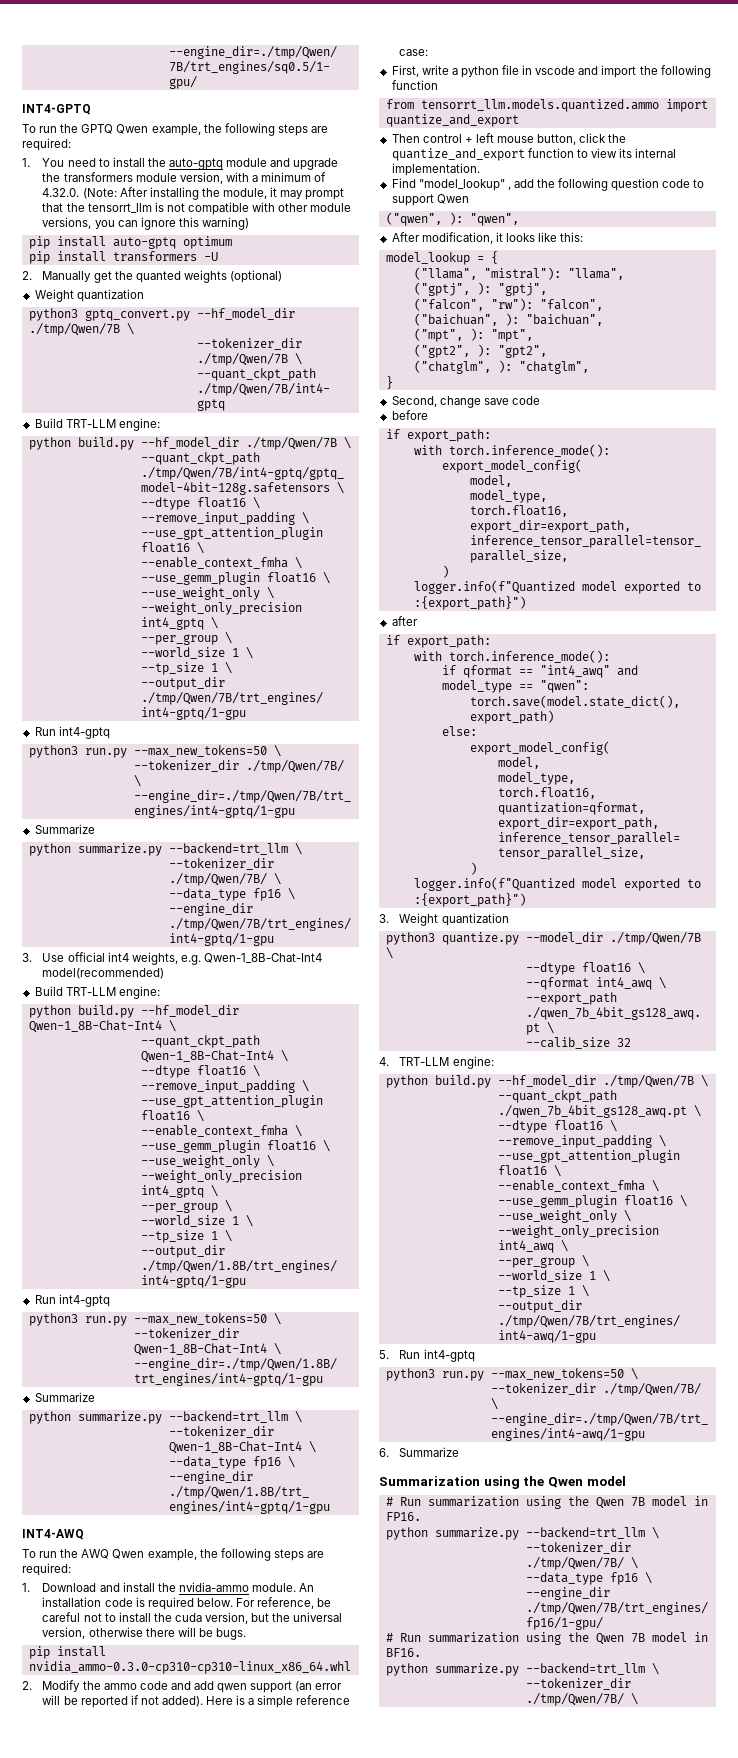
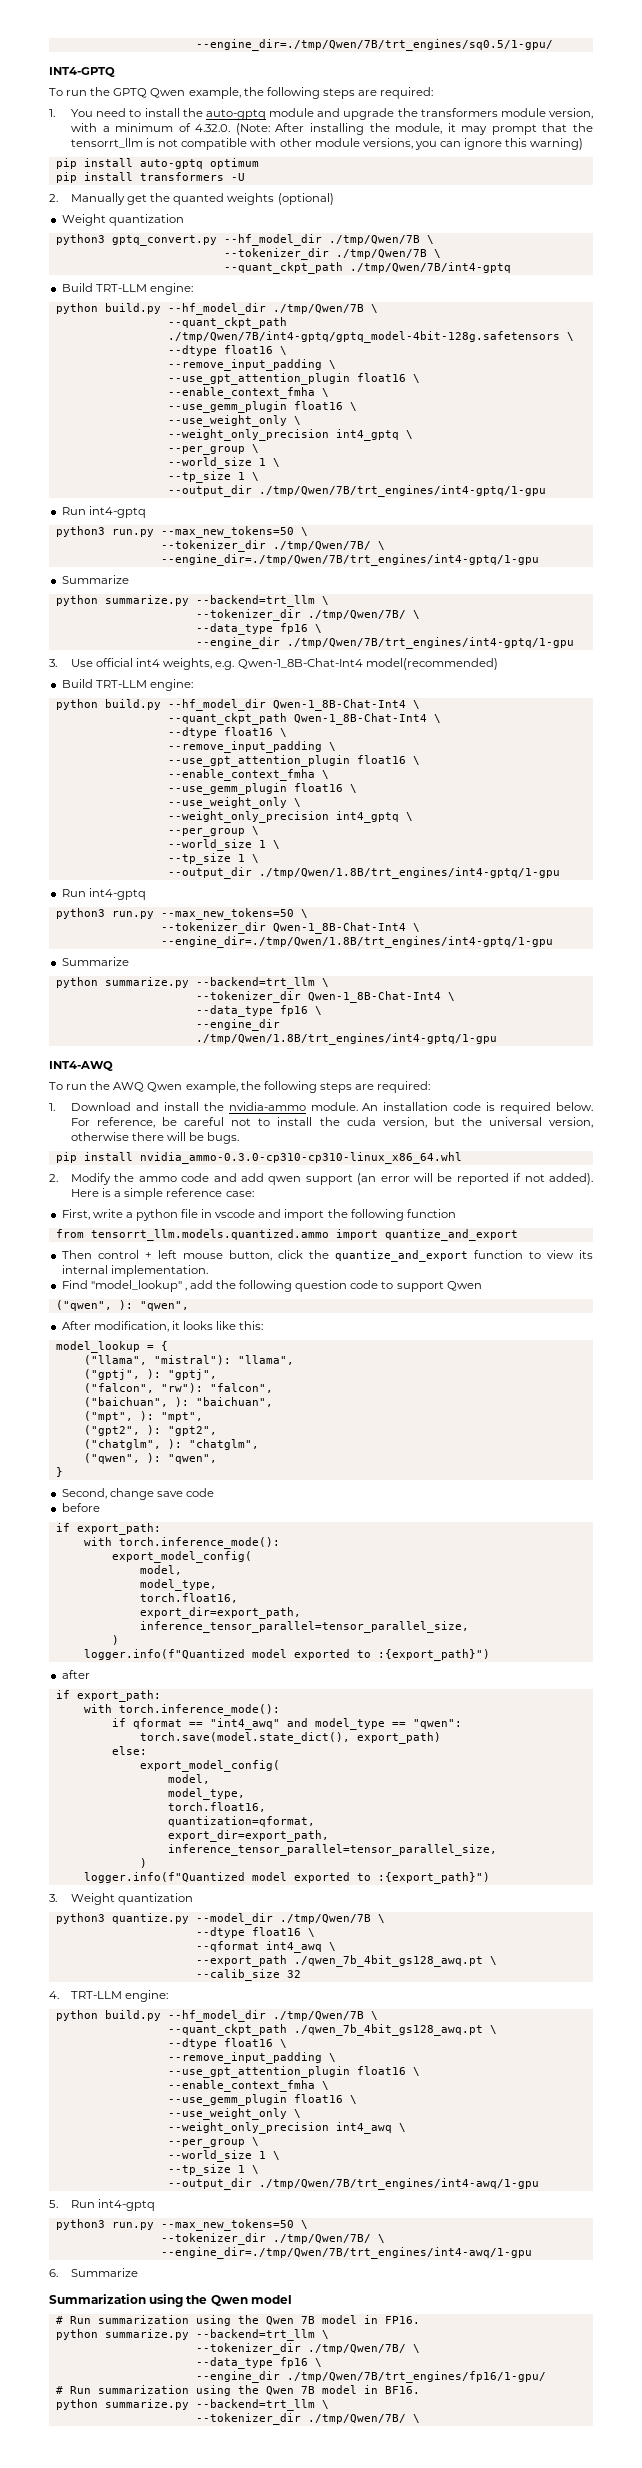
(589, 367) none -> [83,1453,217,1464] // ("qwen", ): "qwen",

